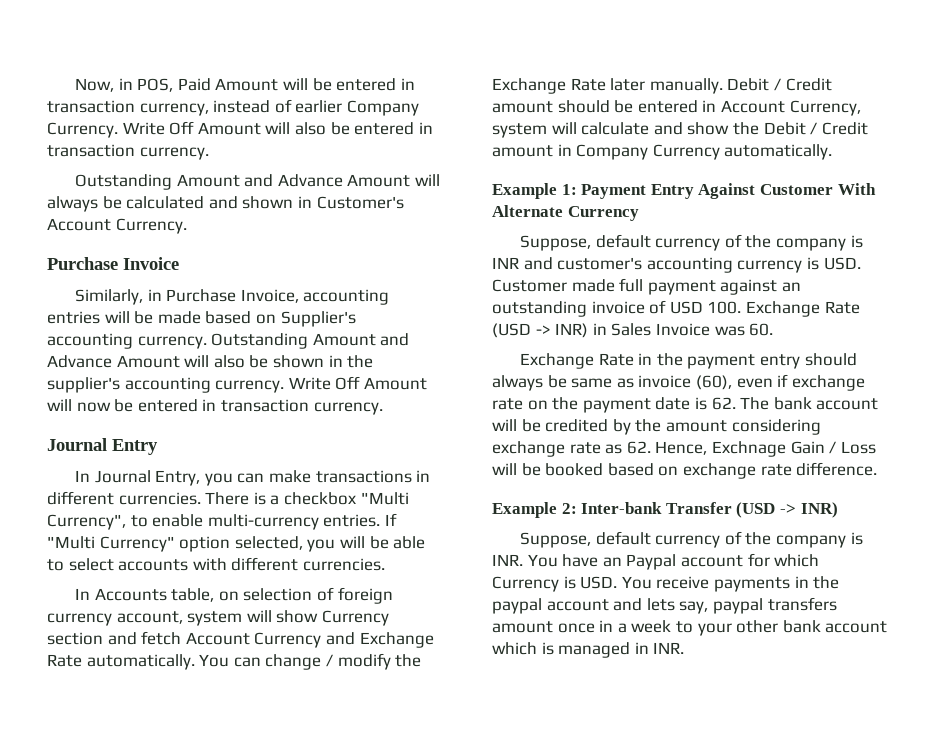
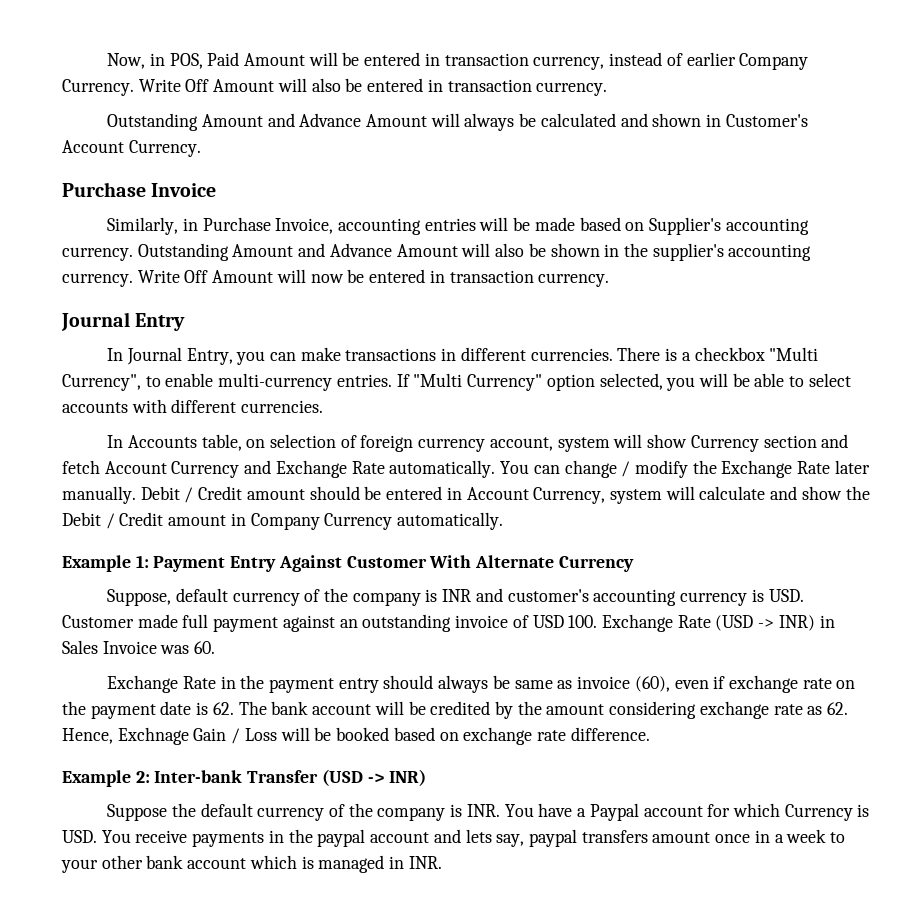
[520,532,592,548] Suppose, -> [107,803,196,821] Suppose the
[602,557,622,567] an -> [577,808,587,817] a

